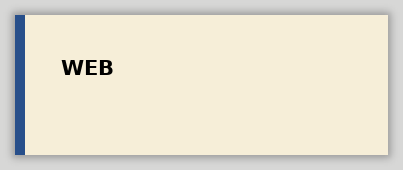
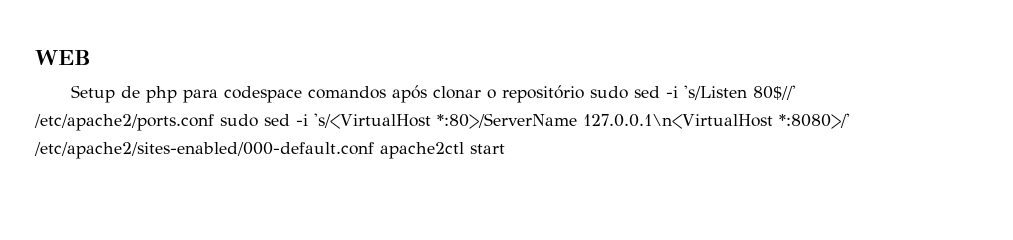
(114, 67) none -> [71,85,797,103] [34,113,850,131] [34,142,505,159] // Setup de php para codespace comandos após clonar o repositório sudo sed -i 's/Listen 80$//' /etc/apache2/ports.conf sudo sed -i 's/<VirtualHost *:80>/ServerName 127.0.0.1\n<VirtualHost *:8080>/' /etc/apache2/sites-enabled/000-default.conf apache2ctl start

